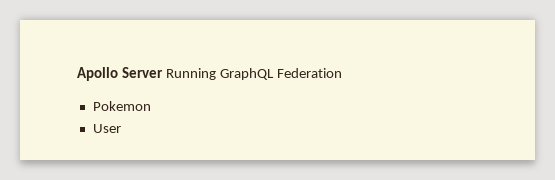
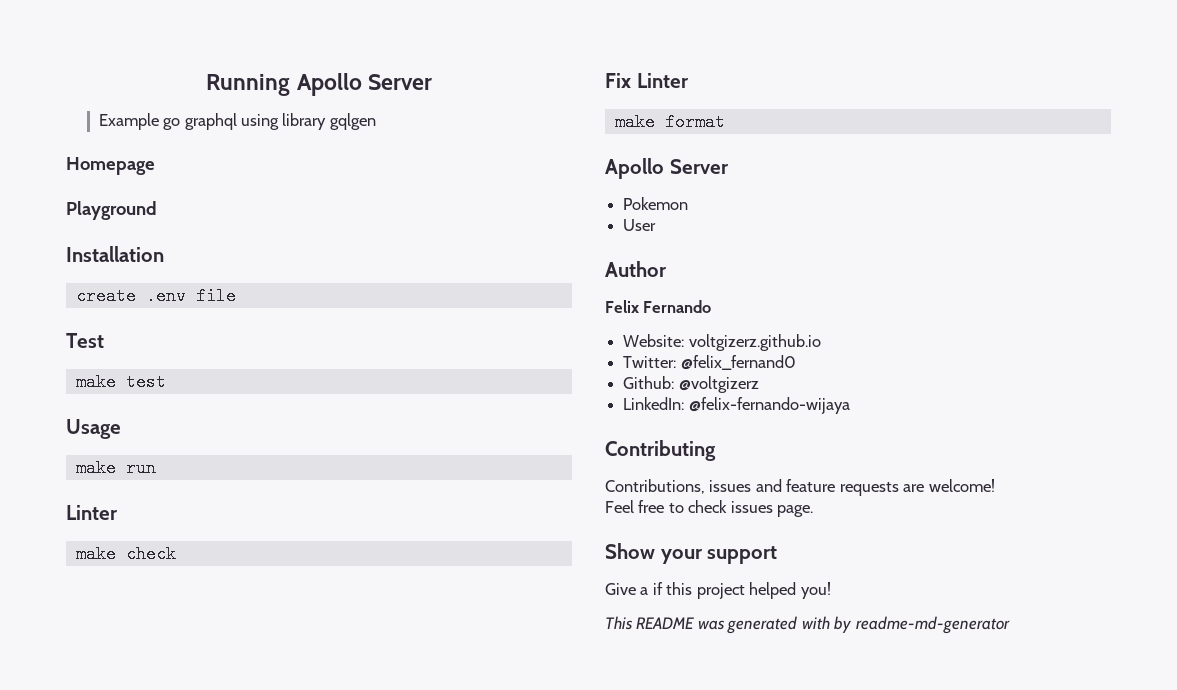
[77,67,342,81] [92,101,151,111] [92,124,121,133] Apollo Server Running GraphQL Federation // Pokemon // User -> [206,73,432,96] [98,113,376,130] [66,157,155,175] [66,201,157,220] [66,246,164,262] [75,287,236,305] [66,333,104,348] [75,373,166,391] [66,419,121,439] [75,459,156,477] [66,505,118,520] [75,545,176,563] [605,73,689,88] [614,113,725,131] [605,158,729,179] [623,197,689,210] [623,219,657,231] [605,261,667,277] [605,300,712,313] [623,334,821,351] [623,355,796,370] [623,376,759,393] [623,397,850,414] [605,440,716,461] [605,479,995,496] [605,500,814,517] [605,543,778,564] [605,582,831,599] [605,616,1010,634] Running Apollo Server // Example go graphql using library gqlgen // Homepage // Playground // Installation // create .env file // Test // make test // Usage // make run // Linter // make check // Fix Linter // make format // Apollo Server // Pokemon // User // Author // Felix Fernando // Website: voltgizerz.github.io // Twitter: @felix_fernand0 // Github: @voltgizerz // LinkedIn: @felix-fernando-wijaya // Contributing // Contributions, issues and feature requests are welcome! // Feel free to check issues page. // Show your support // Give a if this project helped you! // This README was generated with by readme-md-generator

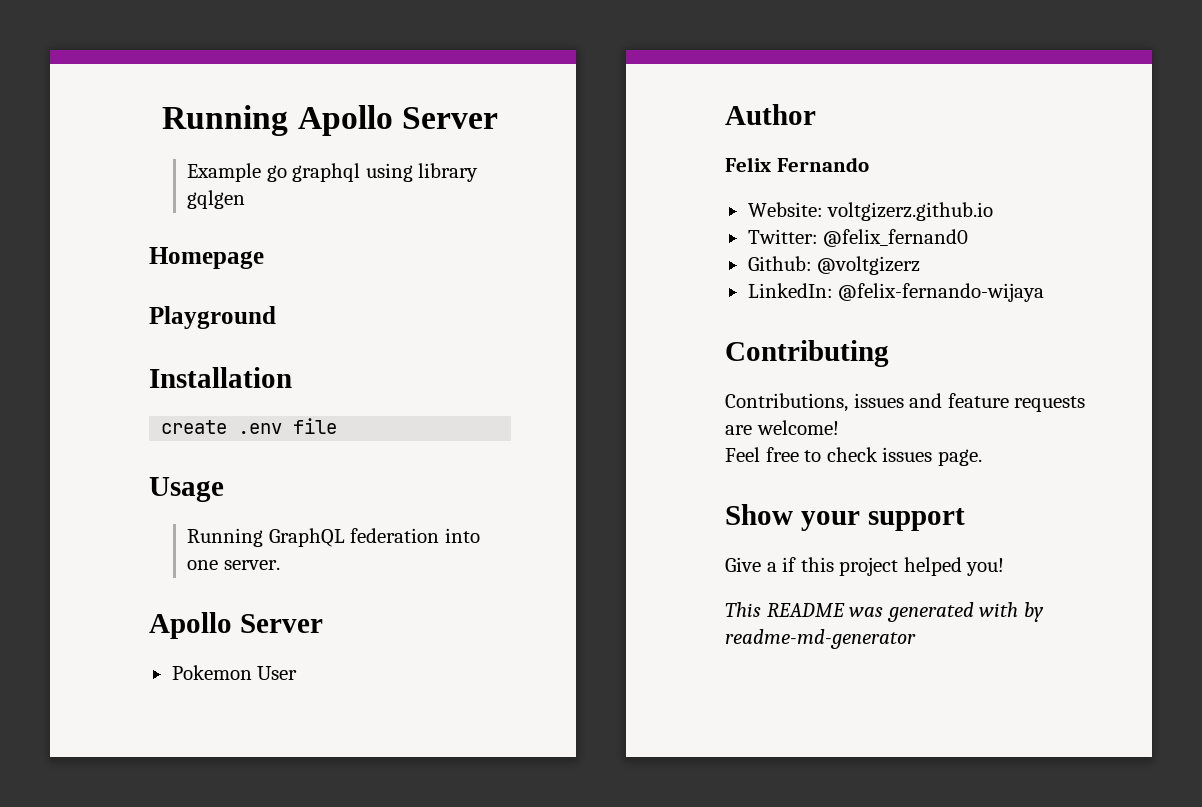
[66,333,104,348] [75,373,166,391] [66,419,121,439] [75,459,156,477] [66,505,118,520] [75,545,176,563] [605,73,689,88] [614,113,725,131] Test // make test // Usage // make run // Linter // make check // Fix Linter // make format -> [149,477,224,502] [187,528,480,547] [187,560,280,570] Usage // Running GraphQL federation into one server.
(689, 203) // -> (252, 672) none

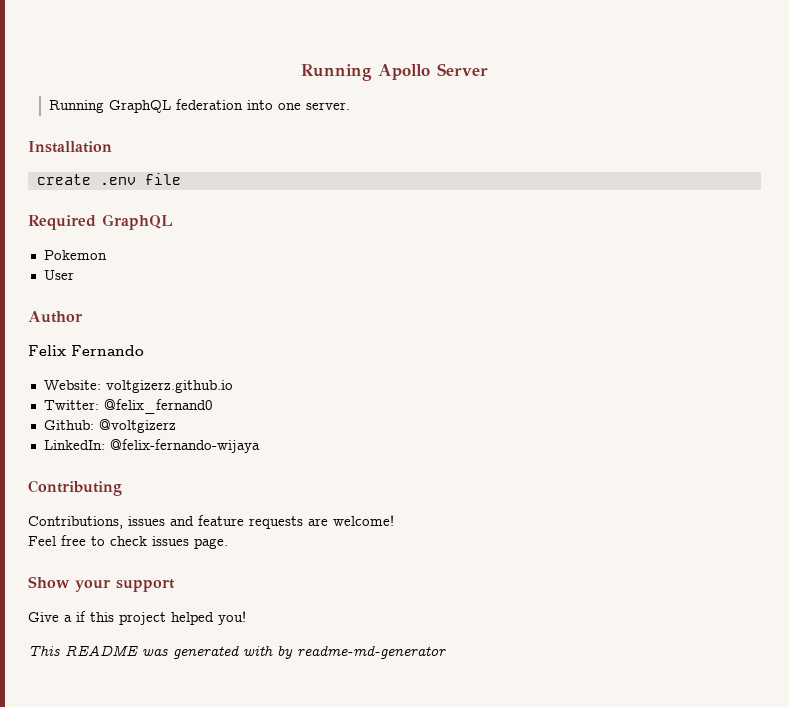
[187,163,479,182] [187,190,246,209] [149,247,264,269] [149,306,276,329] [149,367,292,388] [161,418,338,434] [149,477,224,502] // Example go graphql using library gqlgen // Homepage // Playground // Installation // create .env file // Usage -> (488, 69) none
[149,612,323,639] Apollo Server -> [28,141,112,153] [36,173,181,185] [28,214,173,230] Installation // create .env file // Required GraphQL
(252, 672) none -> (107, 255) //

